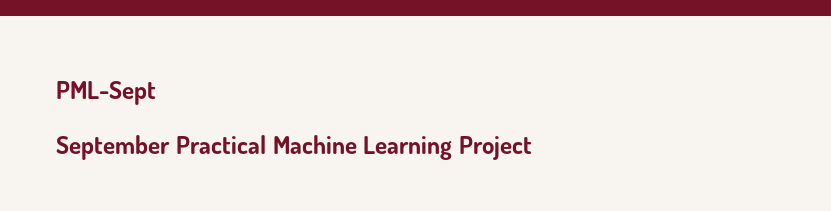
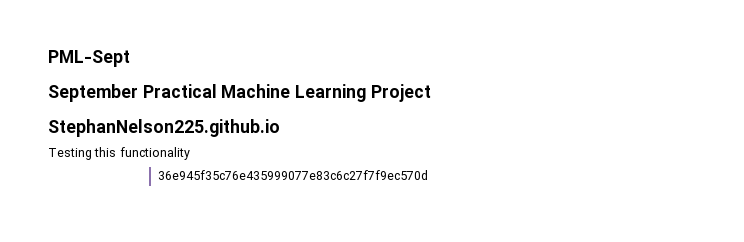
(532, 148) none -> [48,119,280,137] [48,147,190,160] [157,170,428,180] // StephanNelson225.github.io // Testing this functionality // 36e945f35c76e435999077e83c6c27f7f9ec570d

